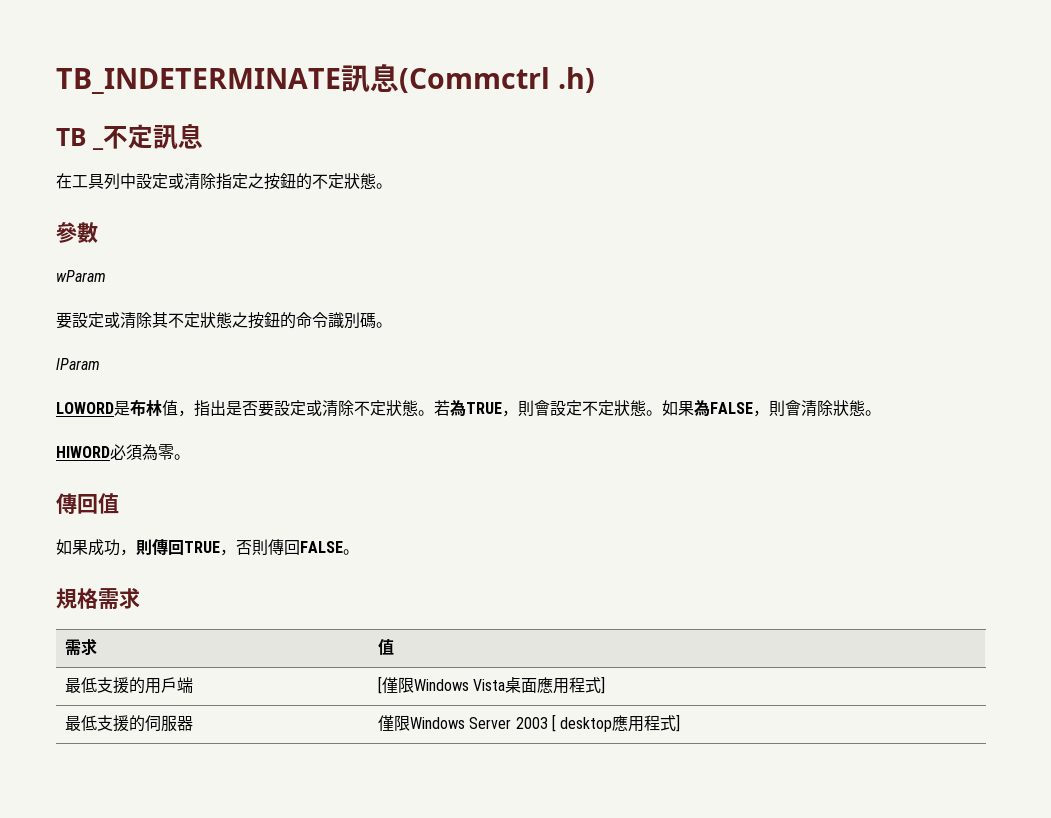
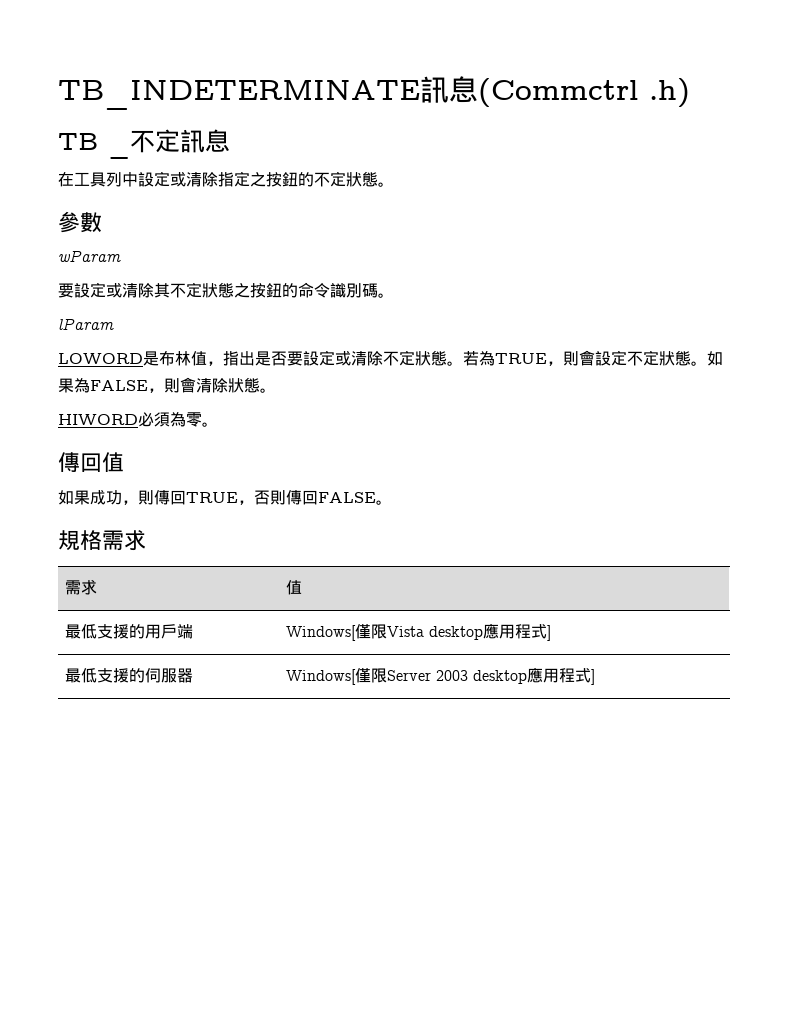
[377,676,538,694] [僅限Windows Vista桌面 -> [286,624,484,641] Windows[僅限Vista desktop
[377,715,465,731] 僅限Windows -> [286,668,388,685] Windows[僅限
[551,714,556,732] [ -> (469, 675) none

